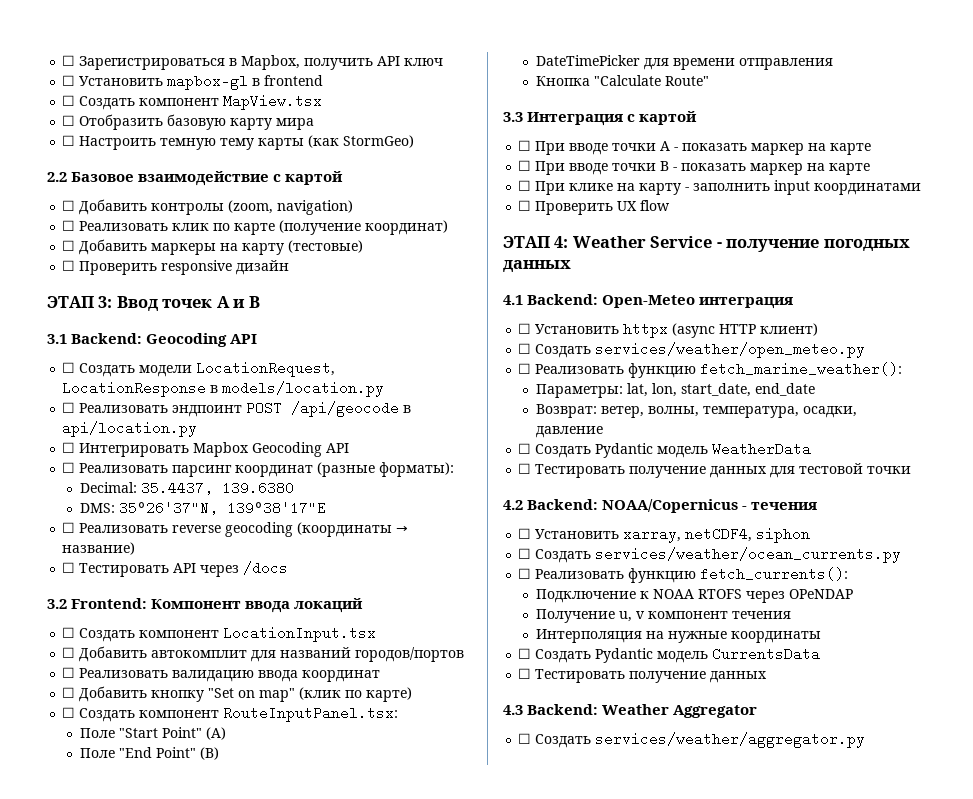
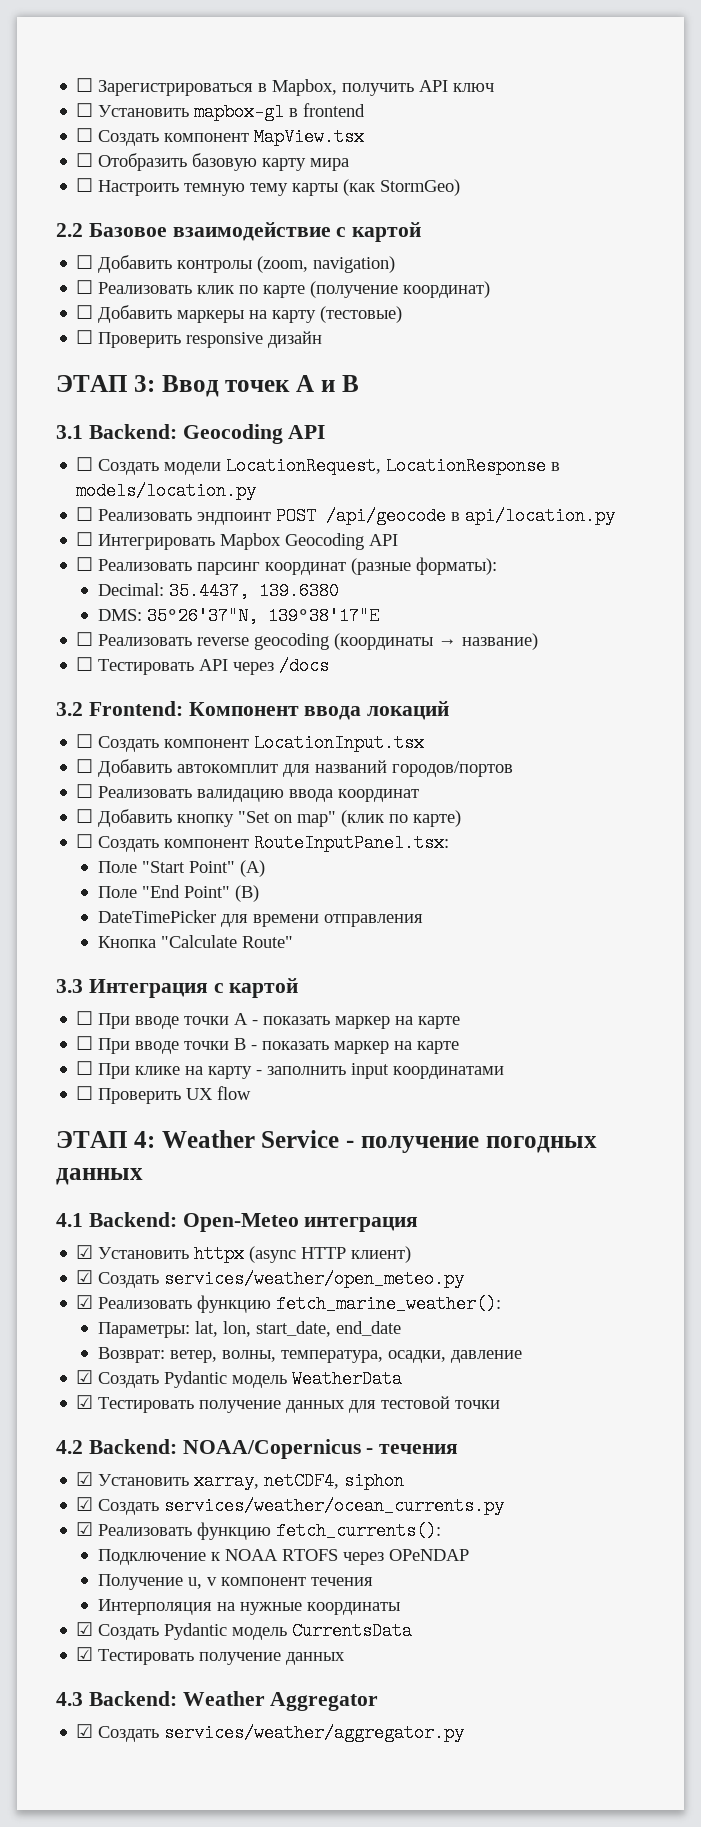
[518,323,532,334] ☐ -> [76,1245,94,1259] ☑
[518,343,532,354] ☐ -> [76,1270,94,1284] ☑
[518,363,532,374] ☐ -> [76,1295,94,1309] ☑
[518,443,532,454] ☐ -> [76,1370,94,1384] ☑
[518,463,532,474] ☐ -> [76,1395,94,1409] ☑
[518,528,532,539] ☐ -> [76,1472,94,1486] ☑
[518,548,532,559] ☐ -> [76,1497,94,1511] ☑
[518,568,532,579] ☐ -> [76,1522,94,1536] ☑
[518,648,532,659] ☐ -> [76,1622,94,1636] ☑
[518,668,532,679] ☐ -> [76,1647,94,1661] ☑
[518,733,532,744] ☐ -> [76,1724,94,1738] ☑

